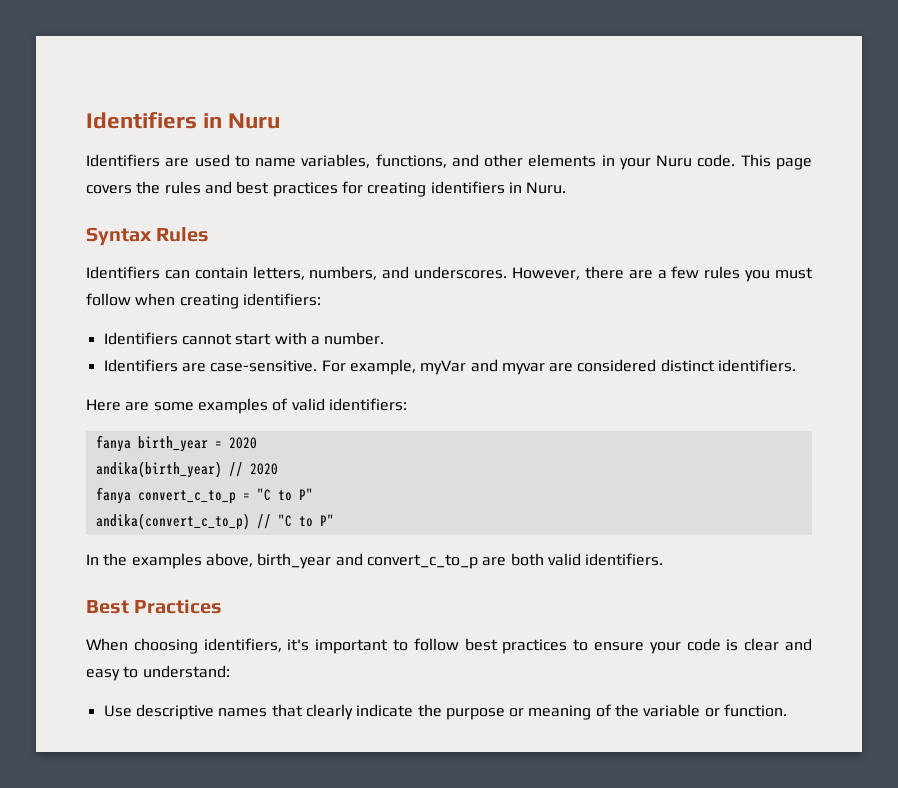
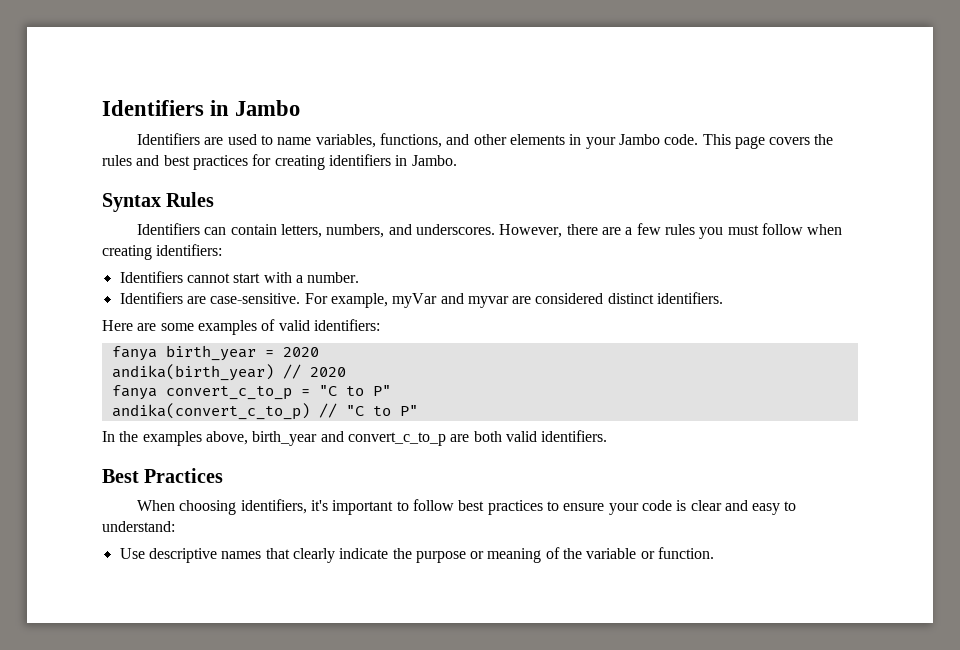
[228,113,281,129] Nuru -> [235,100,301,116] Jambo
[656,155,693,167] Nuru -> [618,134,660,145] Jambo
[526,182,567,194] Nuru. -> [411,155,457,166] Jambo.

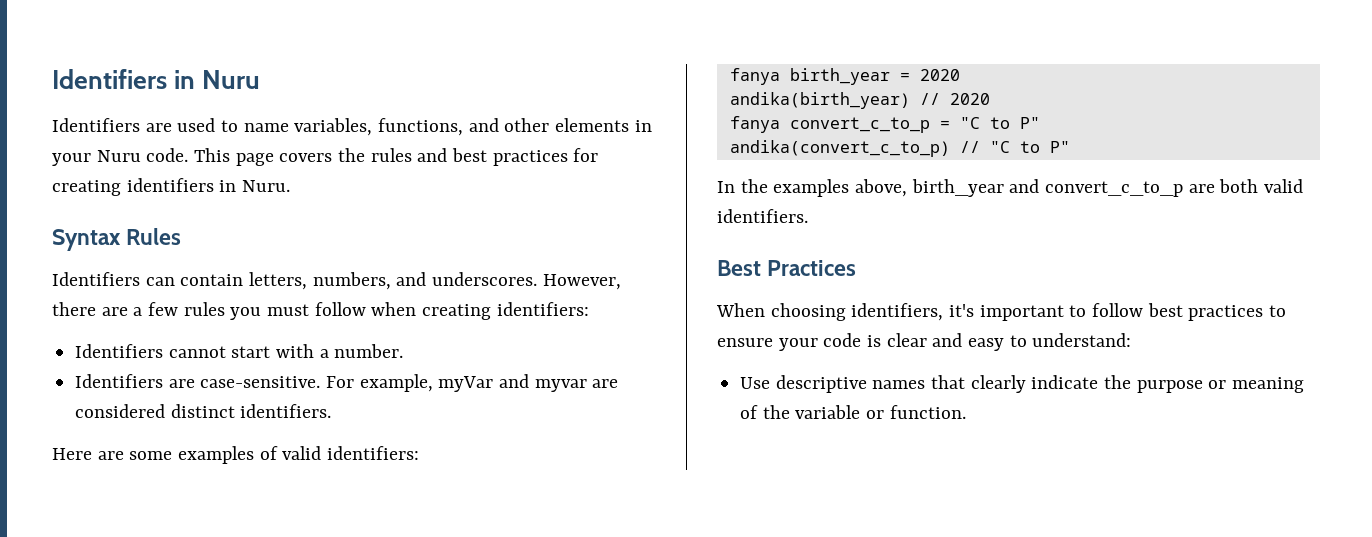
[235,100,301,116] Jambo -> [202,70,261,89] Nuru
[618,134,660,145] Jambo -> [96,150,141,162] Nuru
[411,155,457,166] Jambo. -> [242,180,291,192] Nuru.

